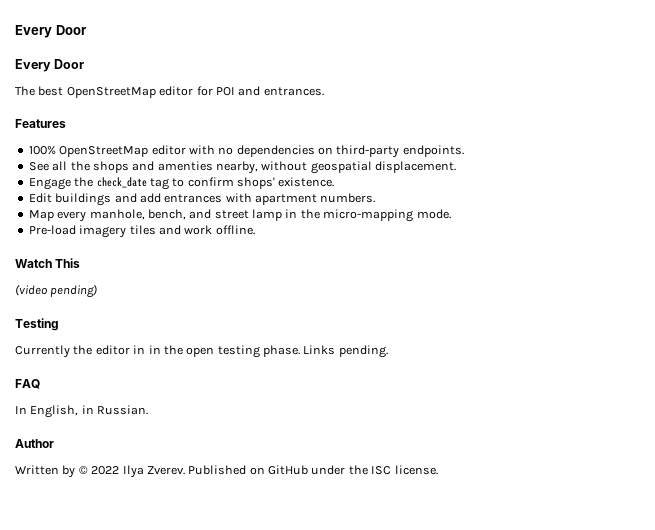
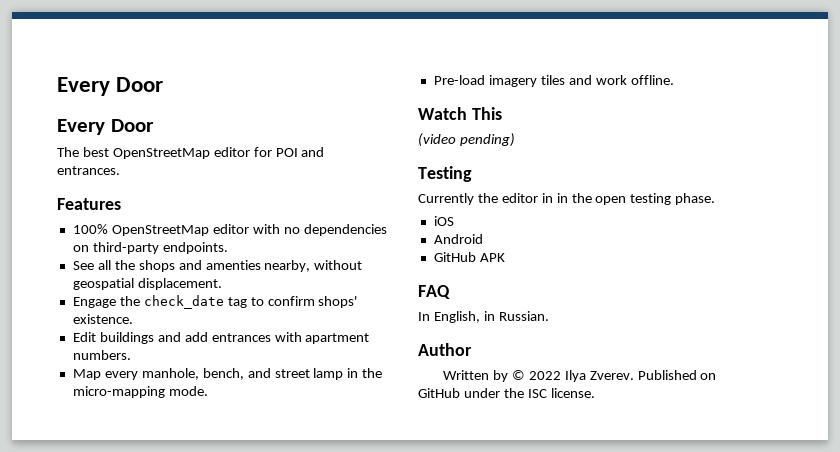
[303,345,388,358] Links pending. -> [433,216,454,226] [433,234,483,244] [433,252,505,262] // iOS // Android // GitHub APK

